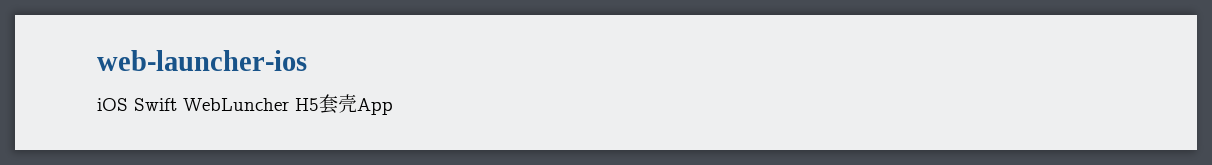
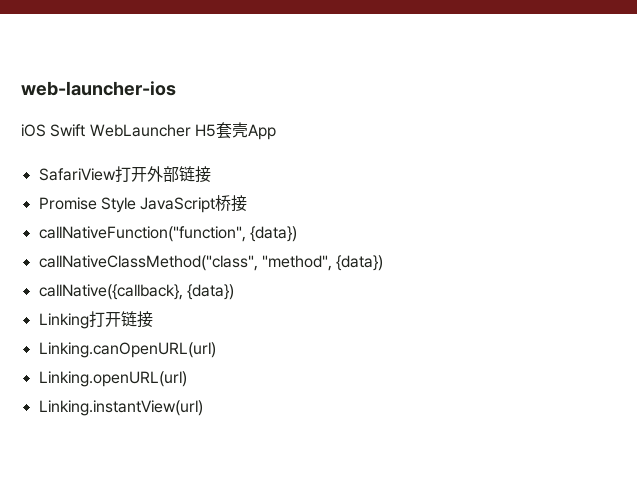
[183,98,289,111] WebLuncher -> [89,124,191,137] WebLauncher
(393, 106) none -> [38,166,211,183] [38,195,248,213] [38,226,297,242] [38,255,384,271] [38,284,234,300] [38,311,153,329] [38,342,216,358] [38,371,187,387] [38,400,203,416] // SafariView打开外部链接 // Promise Style JavaScript桥接 // callNativeFunction("function", {data}) // callNativeClassMethod("class", "method", {data}) // callNative({callback}, {data}) // Linking打开链接 // Linking.canOpenURL(url) // Linking.openURL(url) // Linking.instantView(url)

